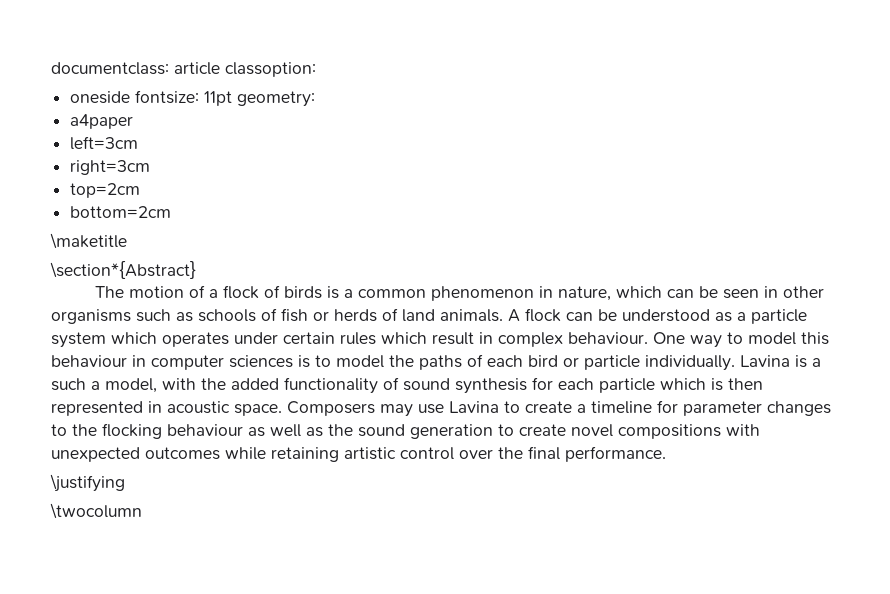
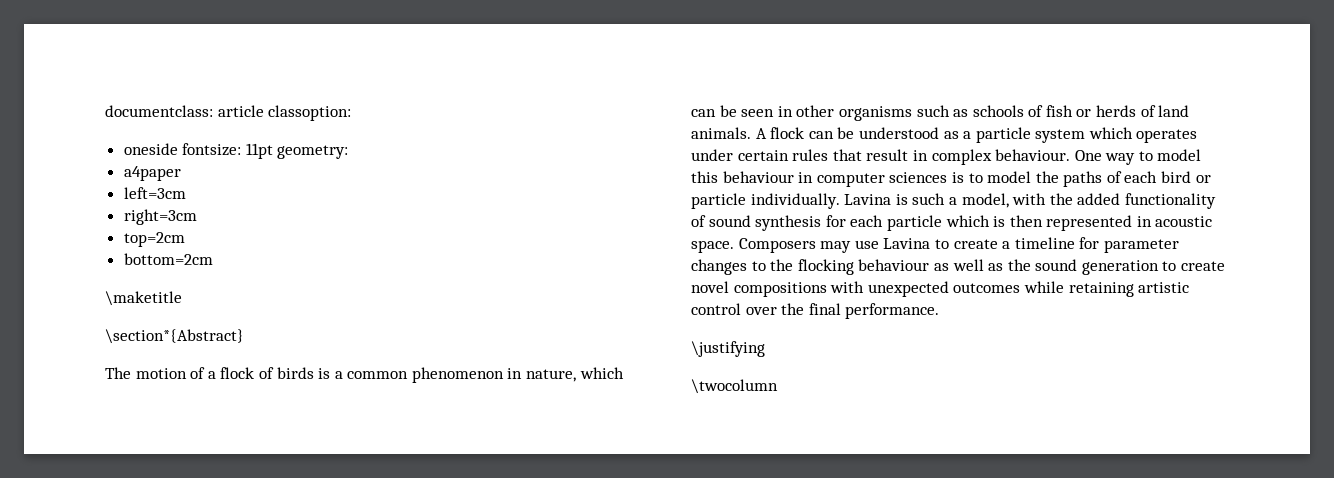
[381,332,427,344] which -> [832,149,862,161] that
[812,358,821,367] a -> (908, 199) none

